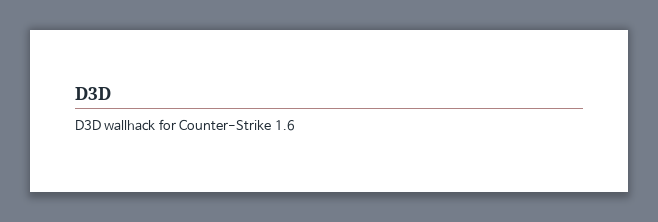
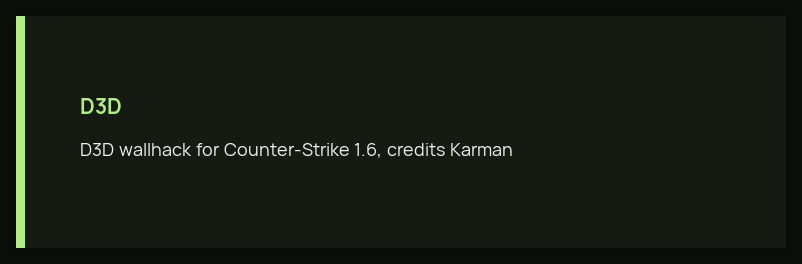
[274,120,295,131] 1.6 -> [354,143,514,158] 1.6, credits Karman

